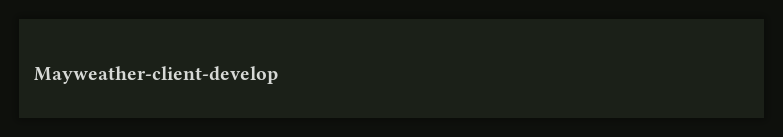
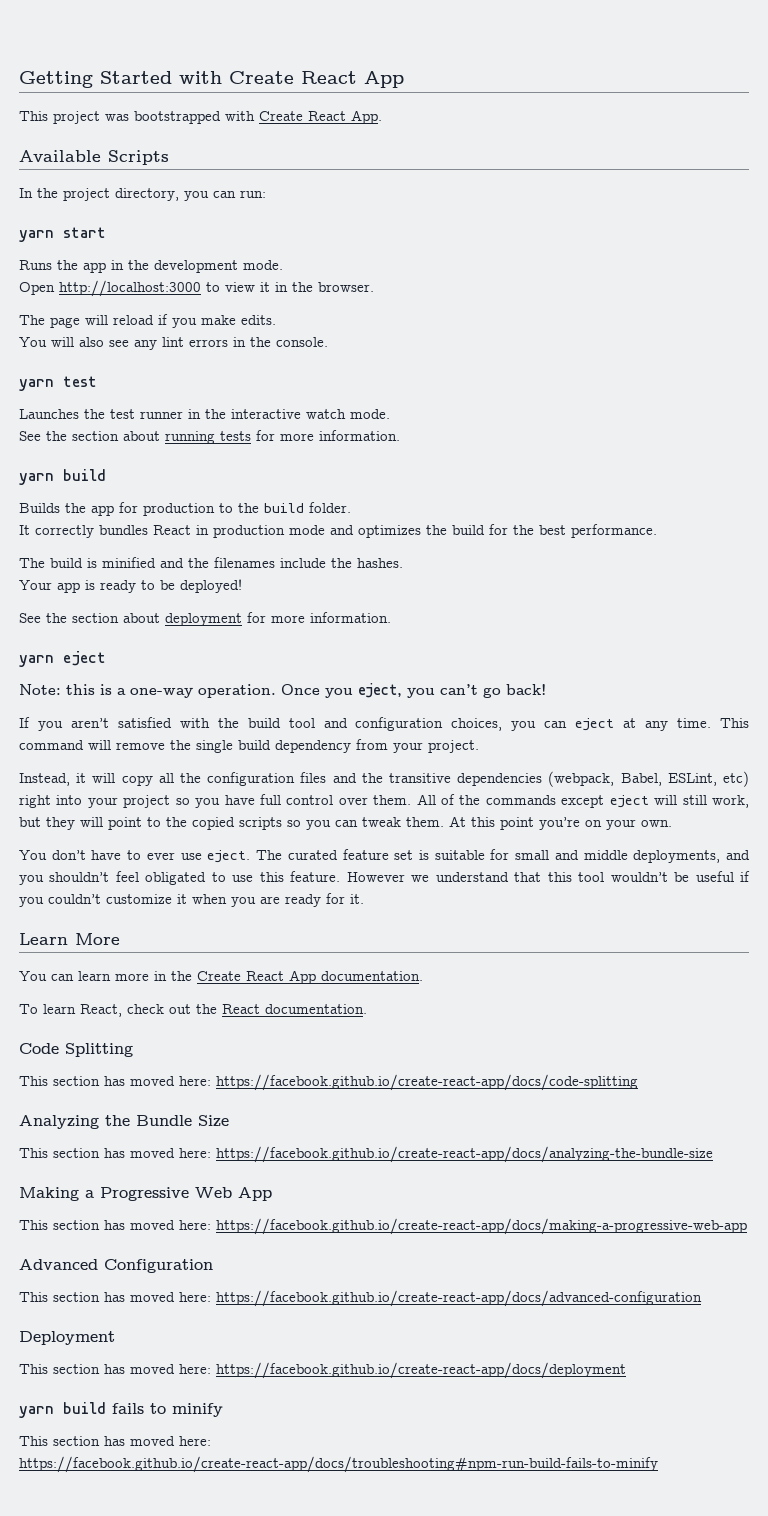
[34,66,278,84] Mayweather-client-develop -> [19,71,404,88] [19,110,382,124] [19,150,169,165] [19,188,266,201] [19,227,106,242] [19,260,283,273] [19,280,374,297] [19,314,276,328] [19,337,328,350] [19,376,97,391] [19,409,390,419] [19,430,400,444] [19,469,106,485] [19,502,351,516] [19,524,657,538] [19,557,403,568] [19,579,242,593] [19,612,391,626] [19,651,106,667] [19,683,546,698] [19,717,750,731] [19,739,479,753] [19,771,750,787] [19,794,750,808] [19,816,672,830] [19,849,750,863] [19,871,751,885] [19,893,364,907] [19,933,120,945] [19,970,423,984] [19,1004,367,1017] [19,1043,133,1057] [19,1074,638,1091] [19,1115,229,1129] [19,1146,713,1163] [19,1187,272,1201] [19,1218,747,1235] [19,1259,213,1273] [19,1290,702,1307] [19,1331,115,1345] [19,1362,626,1379] [19,1402,223,1418] [19,1436,211,1446] [19,1456,658,1473] Getting Started with Create React App // This project was bootstrapped with Create React App. // Available Scripts // In the project directory, you can run: // yarn start // Runs the app in the development mode. // Open http://localhost:3000 to view it in the browser. // The page will reload if you make edits. // You will also see any lint errors in the console. // yarn test // Launches the test runner in the interactive watch mode. // See the section about running tests for more information. // yarn build // Builds the app for production to the build folder. // It correctly bundles React in production mode and optimizes the build for the best performance. // The build is minified and the filenames include the hashes. // Your app is ready to be deployed! // See the section about deployment for more information. // yarn eject // Note: this is a one-way operation. Once you eject, you can’t go back! // If you aren’t satisfied with the build tool and configuration choices, you can eject at any time. This command will remove the single build dependency from your project. // Instead, it will copy all the configuration files and the transitive dependencies (webpack, Babel, ESLint, etc) right into your project so you have full control over them. All of the commands except eject will still work, but they will point to the copied scripts so you can tweak them. At this point you’re on your own. // You don’t have to ever use eject. The curated feature set is suitable for small and middle deployments, and you shouldn’t feel obligated to use this feature. However we understand that this tool wouldn’t be useful if you couldn’t customize it when you are ready for it. // Learn More // You can learn more in the Create React App documentation. // To learn React, check out the React documentation. // Code Splitting // This section has moved here: https://facebook.github.io/create-react-app/docs/code-splitting // Analyzing the Bundle Size // This section has moved here: https://facebook.github.io/create-react-app/docs/analyzing-the-bundle-size // Making a Progressive Web App // This section has moved here: https://facebook.github.io/create-react-app/docs/making-a-progressive-web-app // Advanced Configuration // This section has moved here: https://facebook.github.io/create-react-app/docs/advanced-configuration // Deployment // This section has moved here: https://facebook.github.io/create-react-app/docs/deployment // yarn build fails to minify // This section has moved here: https://facebook.github.io/create-react-app/docs/troubleshooting#npm-run-build-fails-to-minify

